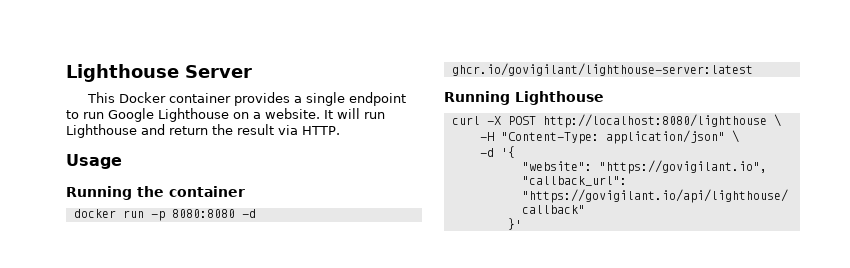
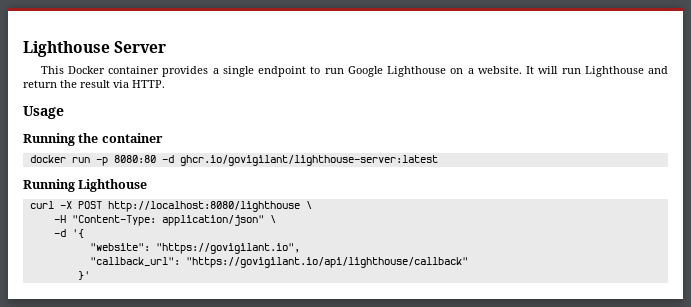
[171,209,235,218] 8080:8080 -> [113,155,156,163] 8080:80

